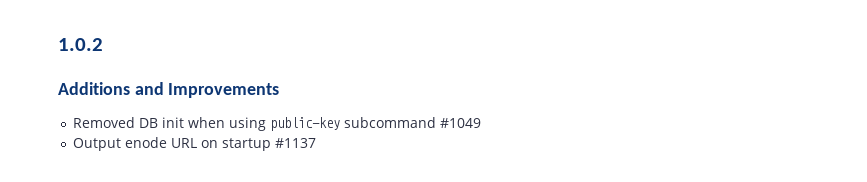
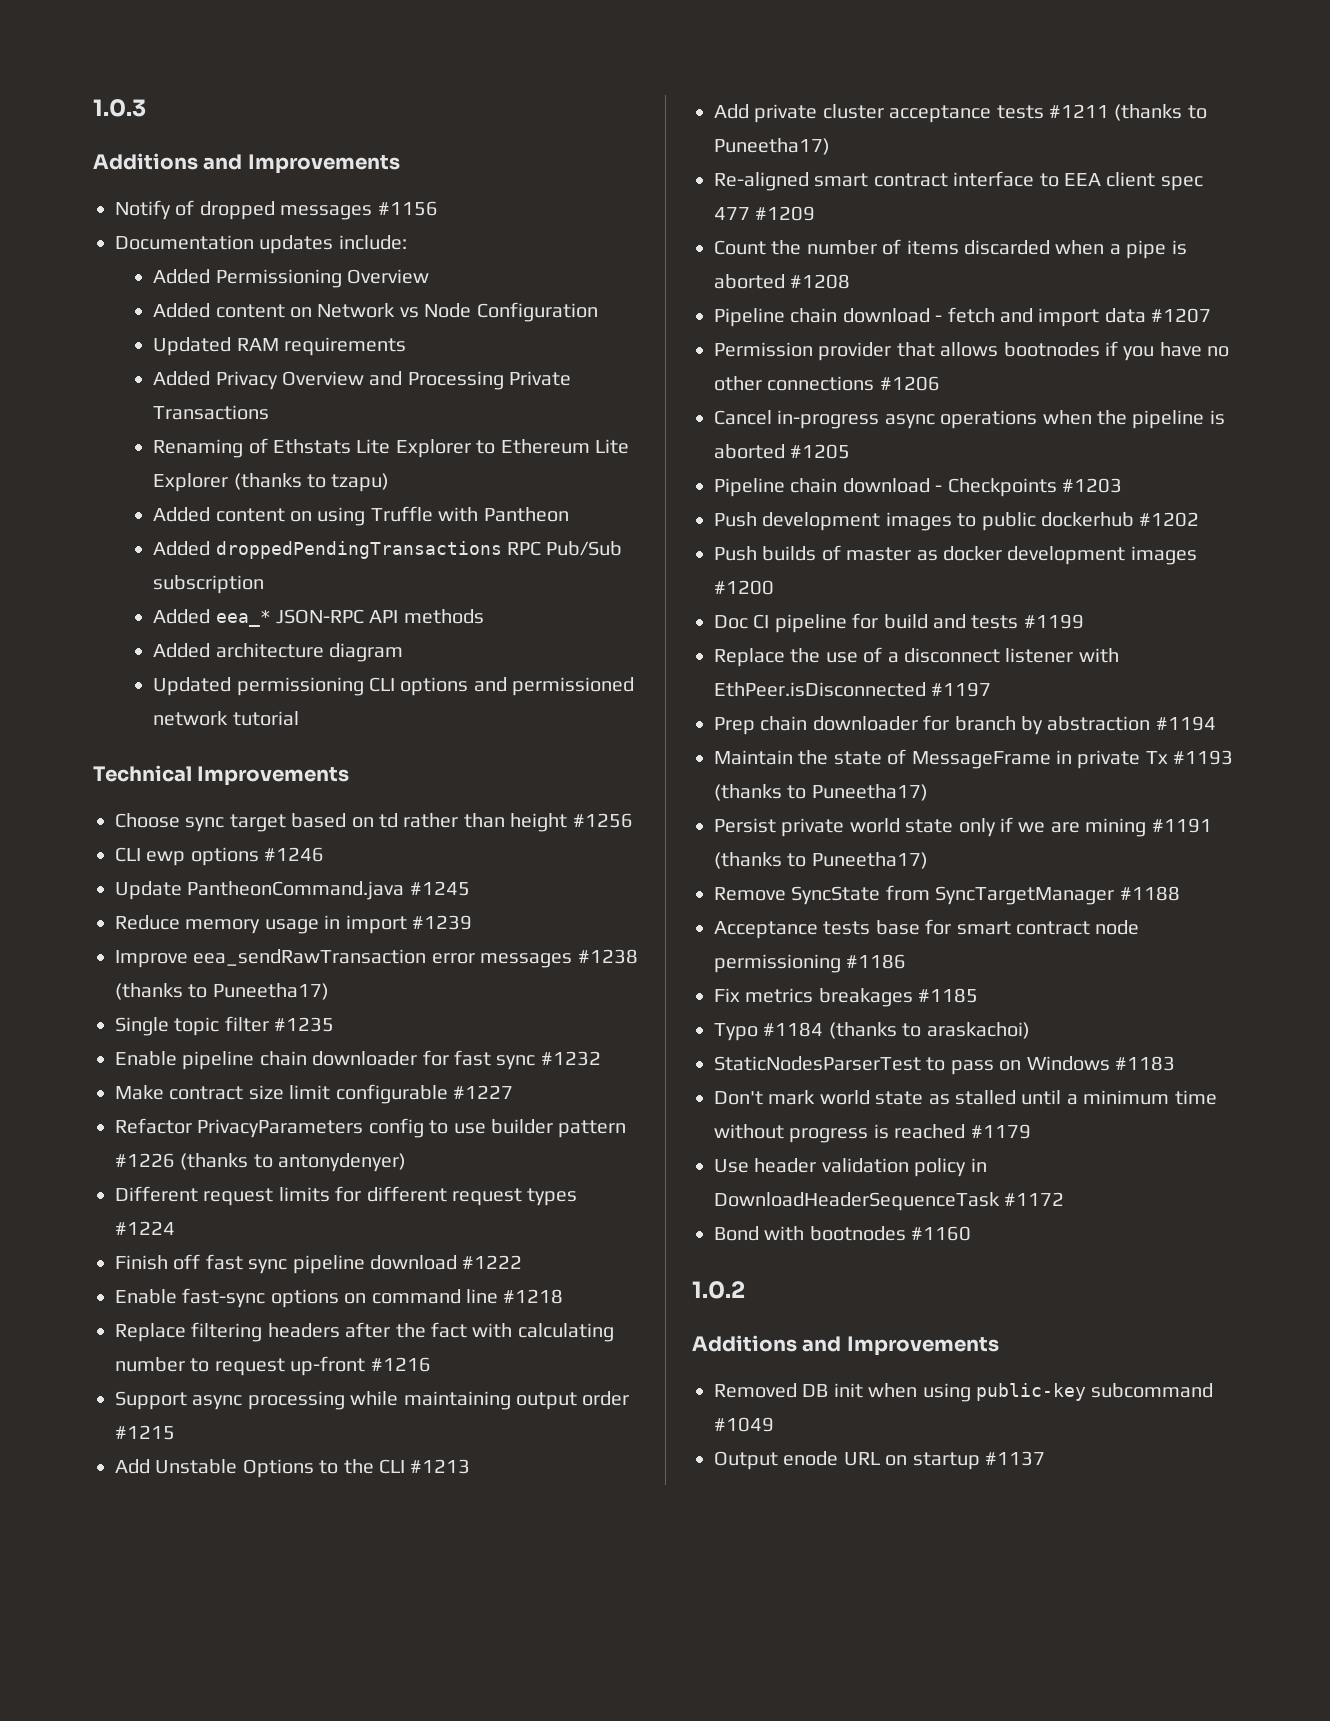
(58, 44) none -> [93,99,146,117] [93,153,400,174] [115,200,438,220] [115,235,407,254] [153,269,429,288] [153,302,598,322] [153,337,406,356] [153,371,572,390] [153,405,270,420] [153,438,629,458] [153,473,390,492] [153,506,569,526] [153,541,623,559] [153,575,265,594] [153,609,484,627] [153,643,403,662] [153,677,635,696] [153,711,299,726] [93,765,350,786] [115,813,633,832] [115,847,325,866] [115,881,470,900] [115,915,472,934] [115,949,638,968] [115,983,329,1000] [115,1016,335,1036] [115,1050,601,1070] [115,1084,513,1104] [115,1118,627,1138] [115,1153,407,1172] [115,1186,578,1206] [115,1221,175,1235] [115,1254,523,1274] [115,1288,564,1308] [115,1322,614,1342] [115,1356,431,1376] [115,1391,630,1410] [115,1425,175,1440] [115,1459,471,1478] [714,104,1207,123] [714,138,830,155] [714,171,1203,191] [714,206,816,221] [714,239,1187,259] [714,274,851,289] [714,307,1212,327] [714,341,1230,361] [714,376,940,391] [714,410,1225,429] [714,444,851,459] [714,478,1122,497] [714,512,1200,531] [714,545,1197,565] [714,580,774,595] [714,613,1084,633] [714,647,1119,667] [714,682,992,697] [714,715,1216,735] [714,749,1234,769] [714,784,928,801] [714,817,1212,837] [714,852,928,869] [714,885,1180,905] [714,919,1140,939] [714,954,907,973] [714,988,979,1007] [714,1022,1030,1041] [714,1056,1175,1075] [714,1090,1217,1105] [714,1124,1031,1143] [714,1158,987,1177] [714,1192,1065,1211] [714,1226,972,1241] 1.0.3 // Additions and Improvements // Notify of dropped messages #1156 // Documentation updates include: // Added Permissioning Overview // Added content on Network vs Node Configuration // Updated RAM requirements // Added Privacy Overview and Processing Private Transactions // Renaming of Ethstats Lite Explorer to Ethereum Lite Explorer (thanks to tzapu) // Added content on using Truffle with Pantheon // Added droppedPendingTransactions RPC Pub/Sub subscription // Added eea_* JSON-RPC API methods // Added architecture diagram // Updated permissioning CLI options and permissioned network tutorial // Technical Improvements // Choose sync target based on td rather than height #1256 // CLI ewp options #1246 // Update PantheonCommand.java #1245 // Reduce memory usage in import #1239 // Improve eea_sendRawTransaction error messages #1238 (thanks to Puneetha17) // Single topic filter #1235 // Enable pipeline chain downloader for fast sync #1232 // Make contract size limit configurable #1227 // Refactor PrivacyParameters config to use builder pattern #1226 (thanks to antonydenyer) // Different request limits for different request types #1224 // Finish off fast sync pipeline download #1222 // Enable fast-sync options on command line #1218 // Replace filtering headers after the fact with calculating number to request up-front #1216 // Support async processing while maintaining output order #1215 // Add Unstable Options to the CLI #1213 // Add private cluster acceptance tests #1211 (thanks to Puneetha17) // Re-aligned smart contract interface to EEA client spec 477 #1209 // Count the number of items discarded when a pipe is aborted #1208 // Pipeline chain download - fetch and import data #1207 // Permission provider that allows bootnodes if you have no other connections #1206 // Cancel in-progress async operations when the pipeline is aborted #1205 // Pipeline chain download - Checkpoints #1203 // Push development images to public dockerhub #1202 // Push builds of master as docker development images #1200 // Doc CI pipeline for build and tests #1199 // Replace the use of a disconnect listener with EthPeer.isDisconnected #1197 // Prep chain downloader for branch by abstraction #1194 // Maintain the state of MessageFrame in private Tx #1193 (thanks to Puneetha17) // Persist private world state only if we are mining #1191 (thanks to Puneetha17) // Remove SyncState from SyncTargetManager #1188 // Acceptance tests base for smart contract node permissioning #1186 // Fix metrics breakages #1185 // Typo #1184 (thanks to araskachoi) // StaticNodesParserTest to pass on Windows #1183 // Don't mark world state as stalled until a minimum time without progress is reached #1179 // Use header validation policy in DownloadHeaderSequenceTask #1172 // Bond with bootnodes #1160 //

